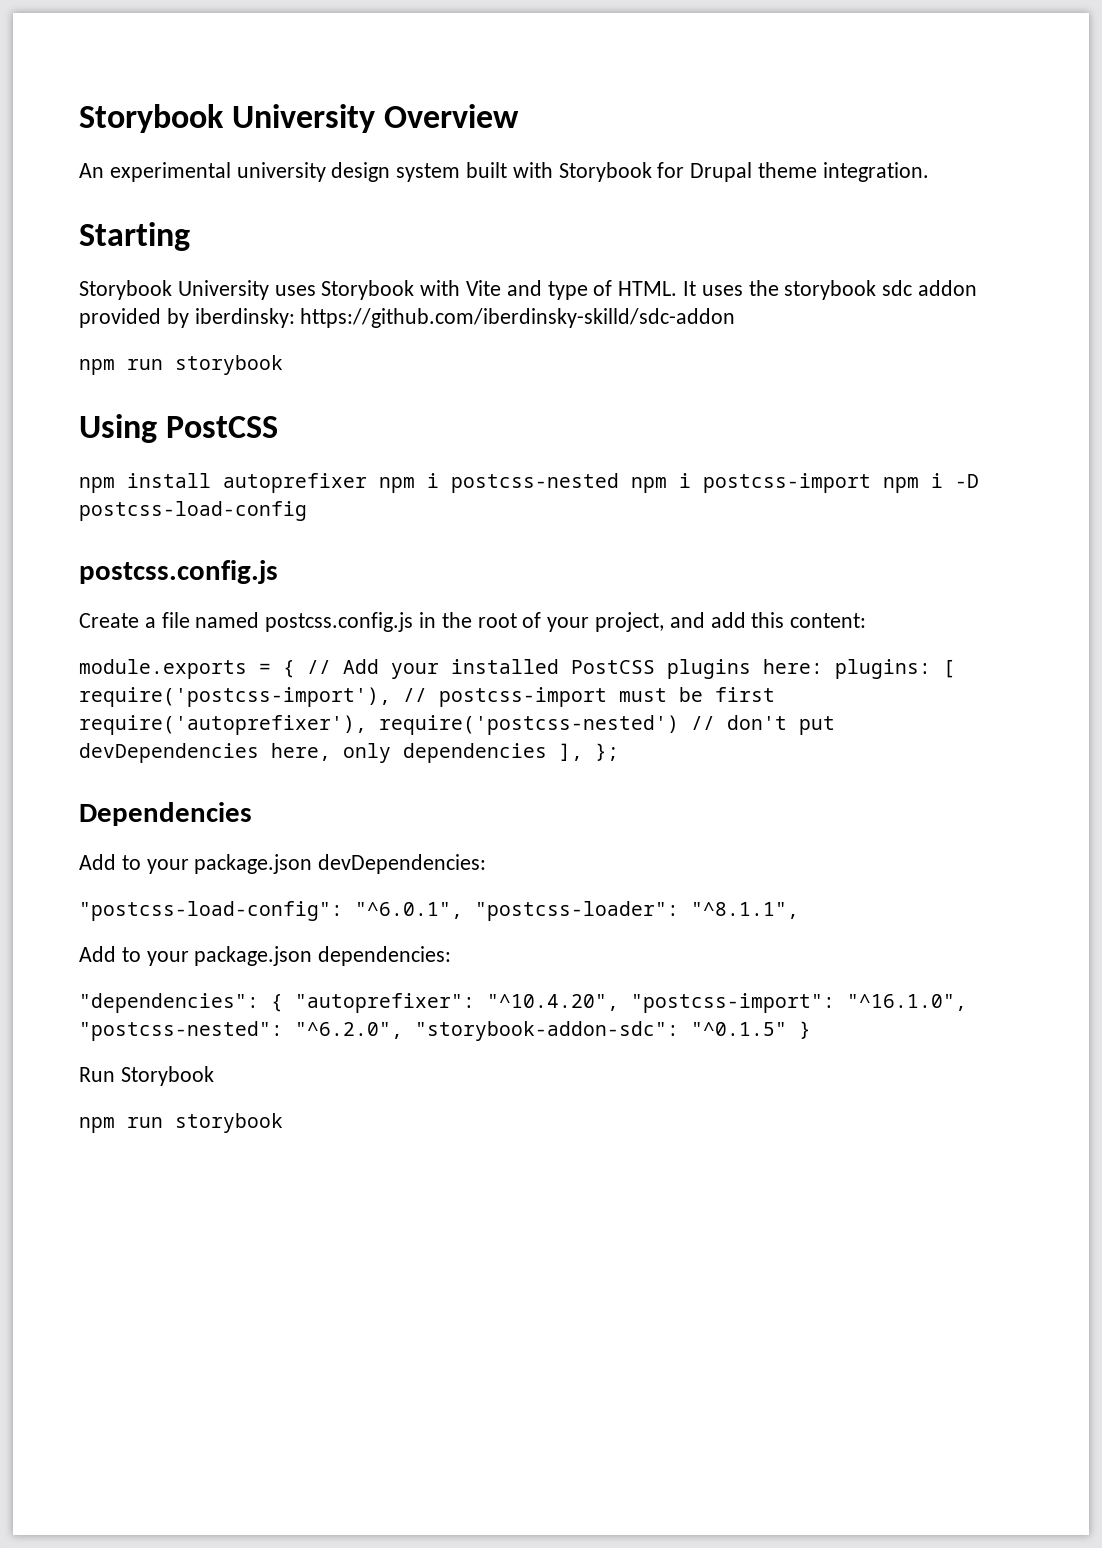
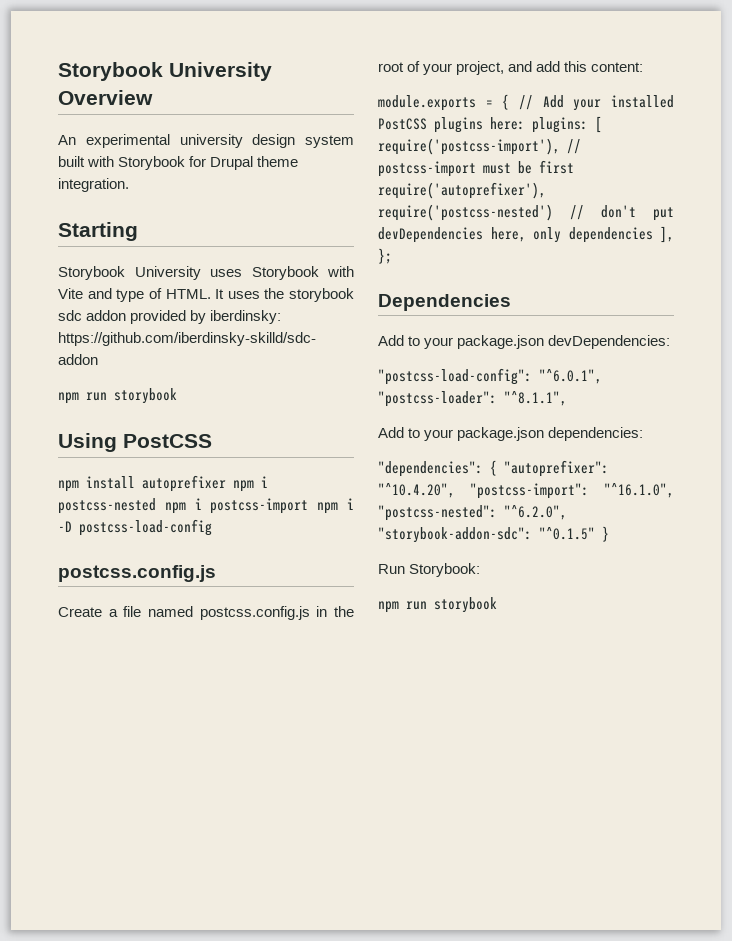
[120,1066,214,1086] Storybook -> [409,563,481,577] Storybook:

